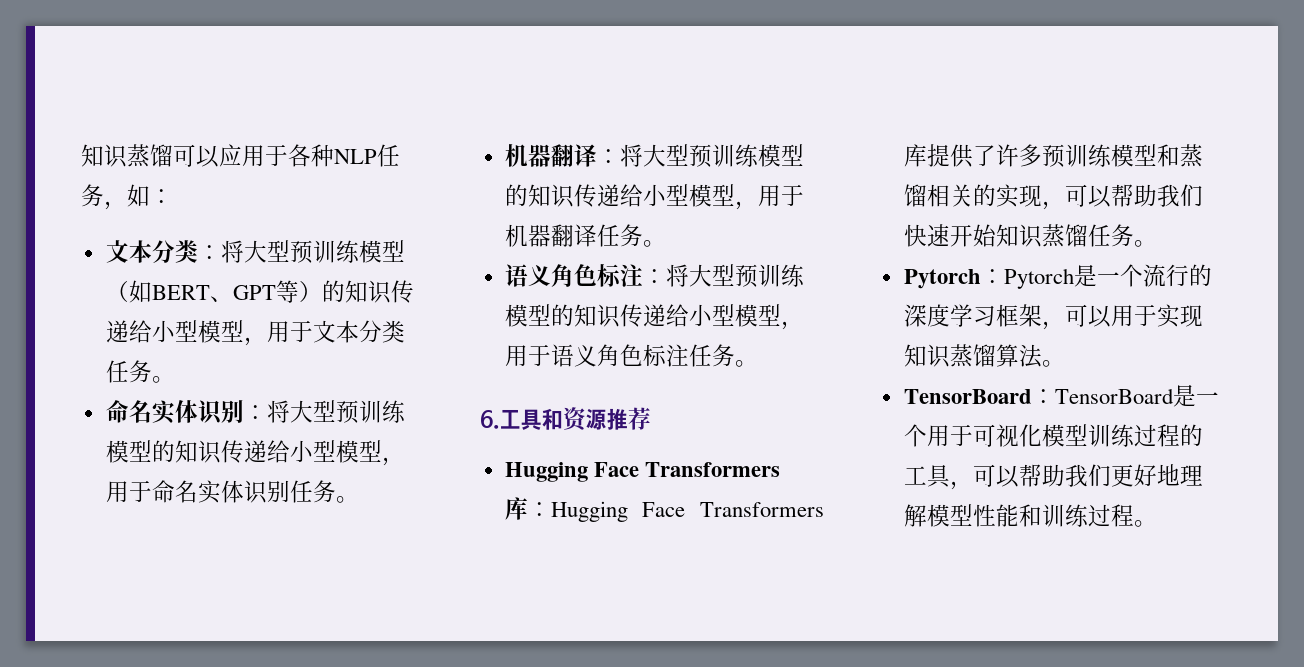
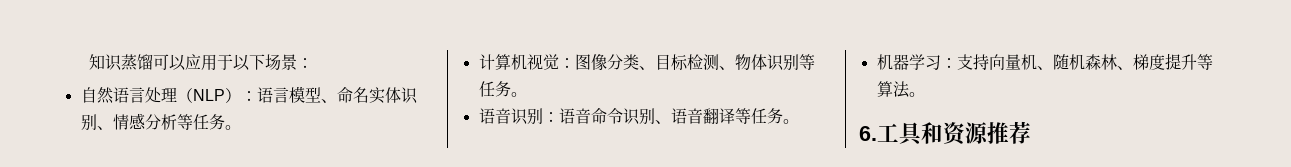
[288,144,400,167] [81,184,173,210] [105,240,405,264] [105,280,414,304] [105,320,405,346] [105,360,175,383] [105,400,406,425] [105,440,405,466] [105,480,359,504] [504,144,804,168] [504,184,804,210] [504,224,666,247] [504,264,805,288] [504,304,804,330] [504,344,735,367] 各种NLP任务，如： // 文本分类：将大型预训练模型（如BERT、GPT等）的知识传递给小型模型，用于文本分类任务。 // 命名实体识别：将大型预训练模型的知识传递给小型模型，用于命名实体识别任务。 // 机器翻译：将大型预训练模型的知识传递给小型模型，用于机器翻译任务。 // 语义角色标注：将大型预训练模型的知识传递给小型模型，用于语义角色标注任务 -> [232,54,313,71] [80,86,418,104] [80,113,241,130] [478,54,815,71] [478,81,527,97] [478,108,799,125] [876,53,1213,70] [876,81,910,98] 以下场景： // 自然语言处理（NLP）：语言模型、命名实体识别、情感分析等任务。 // 计算机视觉：图像分类、目标检测、物体识别等任务。 // 语音识别：语音命令识别、语音翻译等任务。 // 机器学习：支持向量机、随机森林、梯度提升等算法
[504,462,780,482] [504,497,824,522] [903,144,1203,168] [903,184,1203,210] [903,224,1157,248] [903,264,1212,289] [903,304,1203,330] [903,344,1065,368] [903,384,1219,407] [903,424,1203,447] [903,464,1203,490] [903,504,1157,527] // Hugging Face Transformers库：Hugging Face Transformers库提供了许多预训练模型和蒸馏相关的实现，可以帮助我们快速开始知识蒸馏任务。 // Pytorch：Pytorch是一个流行的深度学习框架，可以用于实现知识蒸馏算法。 // TensorBoard：TensorBoard是一个用于可视化模型训练过程的工具，可以帮助我们更好地理解模型性能和训练过程。 -> (1031, 132) none

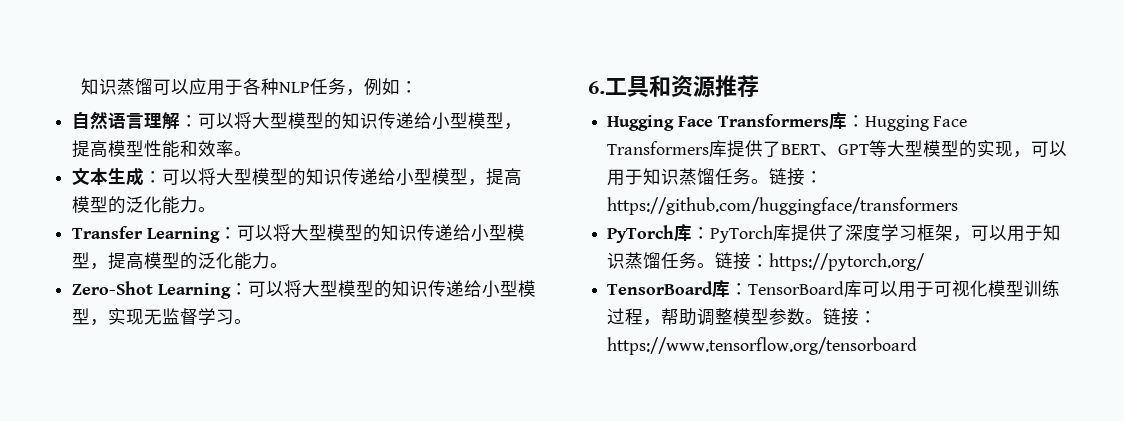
[232,54,313,71] [80,86,418,104] [80,113,241,130] [478,54,815,71] [478,81,527,97] [478,108,799,125] [876,53,1213,70] [876,81,910,98] 以下场景： // 自然语言处理（NLP）：语言模型、命名实体识别、情感分析等任务。 // 计算机视觉：图像分类、目标检测、物体识别等任务。 // 语音识别：语音命令识别、语音翻译等任务。 // 机器学习：支持向量机、随机森林、梯度提升等算法 -> [243,78,419,96] [72,111,523,130] [72,140,253,158] [72,167,523,186] [72,196,217,214] [72,224,525,243] [72,252,289,270] [72,280,536,299] [72,308,235,326] 各种NLP任务，例如： // 自然语言理解：可以将大型模型的知识传递给小型模型，提高模型性能和效率。 // 文本生成：可以将大型模型的知识传递给小型模型，提高模型的泛化能力。 // Transfer Learning：可以将大型模型的知识传递给小型模型，提高模型的泛化能力。 // Zero-Shot Learning：可以将大型模型的知识传递给小型模型，实现无监督学习
(1031, 132) none -> [607,112,968,131] [607,140,1068,158] [607,168,824,186] [607,197,959,215] [607,224,1062,243] [607,252,926,271] [607,280,1061,298] [607,308,878,326] [607,337,918,355] // Hugging Face Transformers库：Hugging Face Transformers库提供了BERT、GPT等大型模型的实现，可以用于知识蒸馏任务。链接：https://github.com/huggingface/transformers // PyTorch库：PyTorch库提供了深度学习框架，可以用于知识蒸馏任务。链接：https://pytorch.org/ // TensorBoard库：TensorBoard库可以用于可视化模型训练过程，帮助调整模型参数。链接：https://www.tensorflow.org/tensorboard

